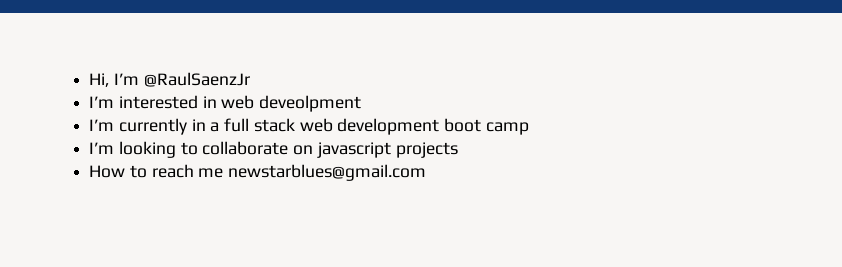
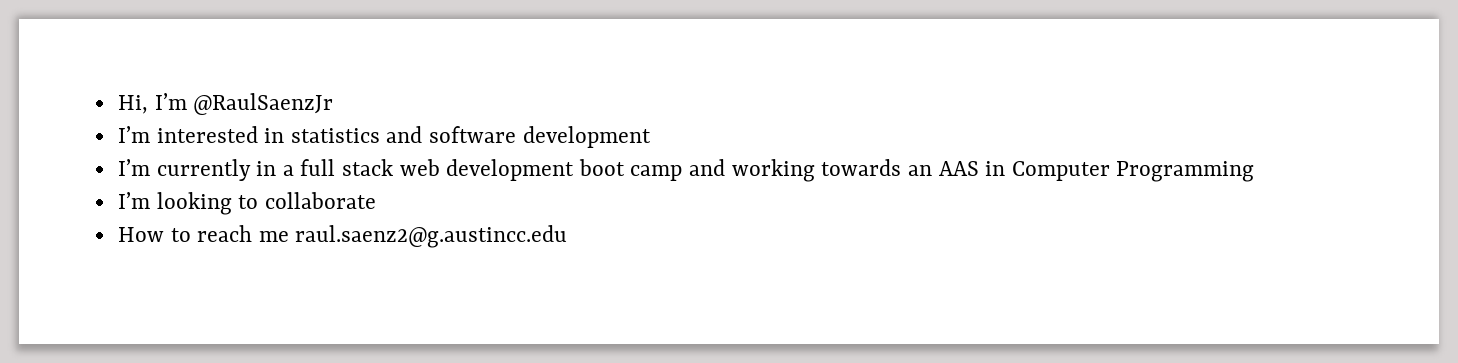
[221,95,362,112] web deveolpment -> [290,126,651,148] statistics and software development
(529, 128) none -> [689,159,1255,182] and working towards an AAS in Computer Programming
[293,142,458,158] on javascript projects -> (376, 200) none
[228,164,427,181] newstarblues@gmail.com -> [295,225,568,248] raul.saenz2@g.austincc.edu

